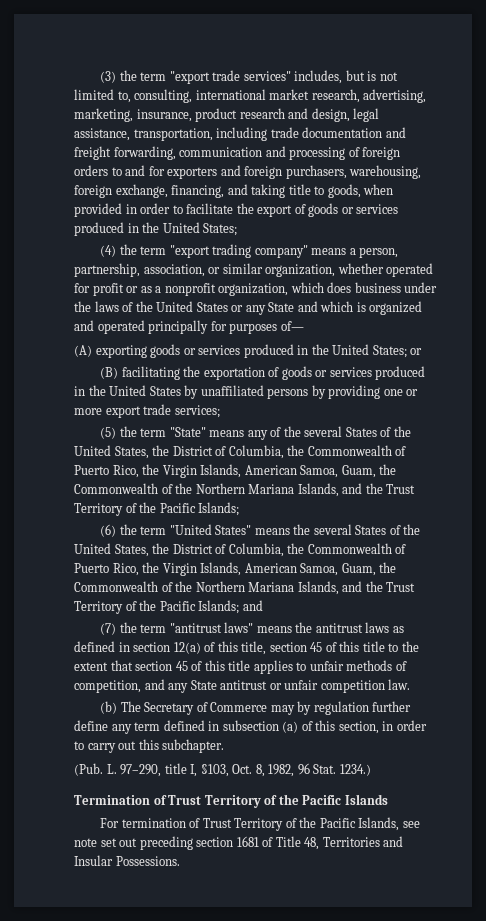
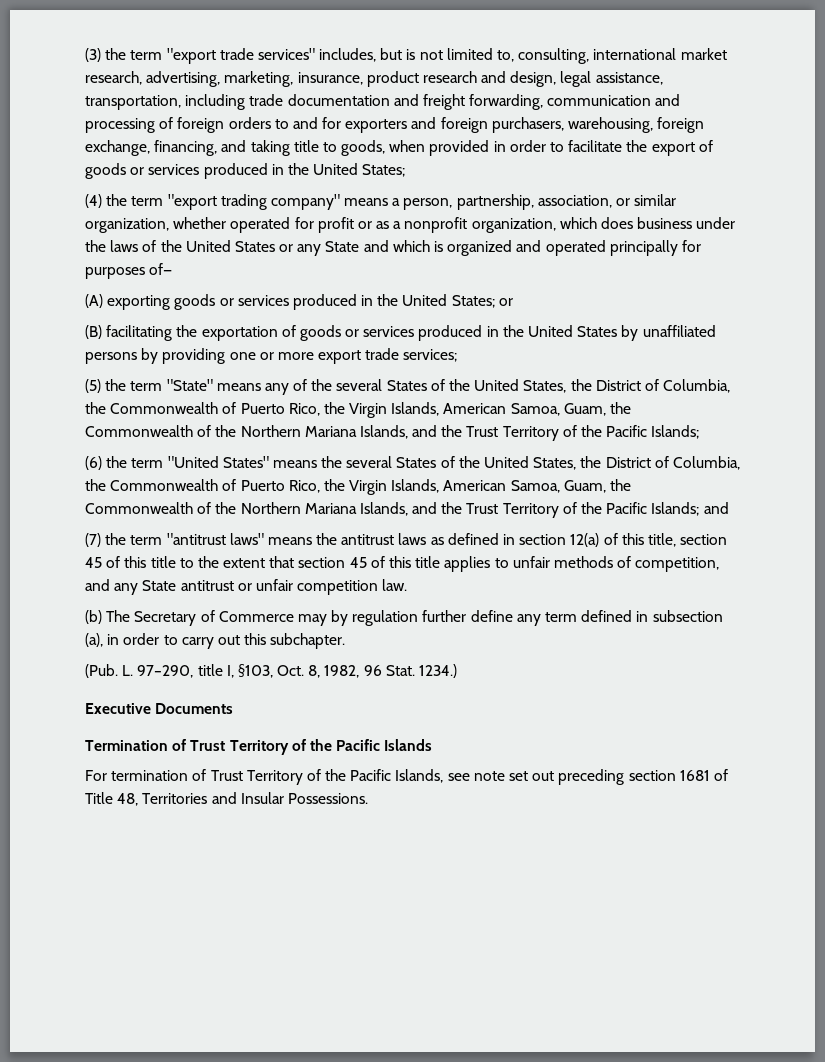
[282,720,379,734] (a) of this section, -> [85,633,103,647] (a),
(371, 770) none -> [85,703,234,714] // Executive Documents

